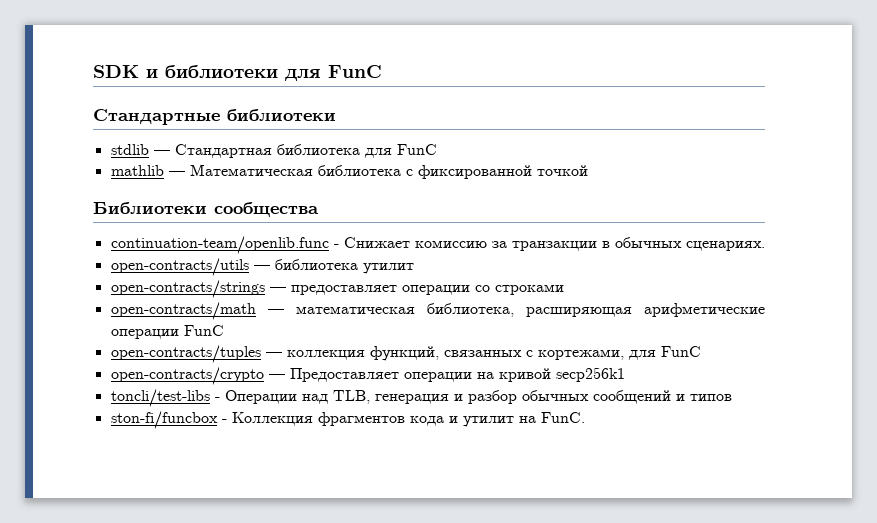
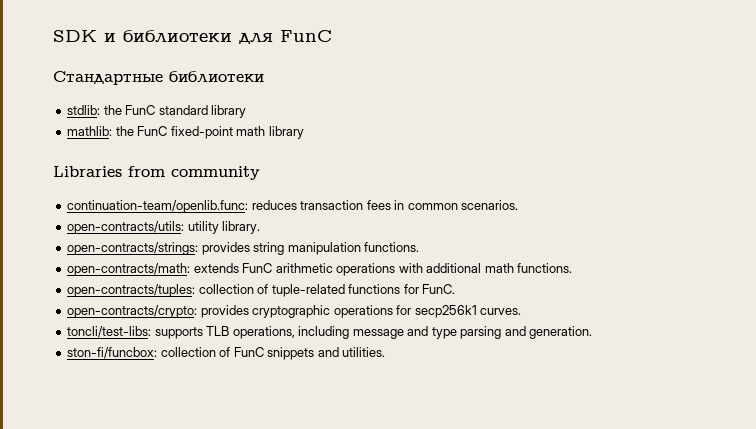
[110,144,437,158] [110,164,588,179] [93,202,319,217] [110,236,765,254] [110,258,414,276] [110,280,564,298] [110,302,765,320] [110,325,224,339] [110,345,701,363] [110,367,625,385] [110,389,732,407] [110,411,585,429] stdlib — Стандартная библиотека для FunC // mathlib — Математическая библиотека с фиксированной точкой // Библиотеки сообщества // continuation-team/openlib.func - Снижает комиссию за транзакции в обычных сценариях. // open-contracts/utils — библиотека утилит // open-contracts/strings — предоставляет операции со строками // open-contracts/math — математическая библиотека, расширяющая арифметические операции FunC // open-contracts/tuples — коллекция функций, связанных с кортежами, для FunC // open-contracts/crypto — Предоставляет операции на кривой secp256k1 // toncli/test-libs - Операции над TLB, генерация и разбор обычных сообщений и типов // ston-fi/funcbox - Коллекция фрагментов кода и утилит на FunC. -> [67,105,247,118] [67,126,304,139] [53,166,260,180] [67,200,519,213] [67,221,261,234] [67,242,420,255] [67,263,573,276] [67,284,456,297] [67,305,522,318] [67,326,593,339] [67,347,386,360] stdlib: the FunC standard library // mathlib: the FunC fixed-point math library // Libraries from community // continuation-team/openlib.func: reduces transaction fees in common scenarios. // open-contracts/utils: utility library. // open-contracts/strings: provides string manipulation functions. // open-contracts/math: extends FunC arithmetic operations with additional math functions. // open-contracts/tuples: collection of tuple-related functions for FunC. // open-contracts/crypto: provides cryptographic operations for secp256k1 curves. // toncli/test-libs: supports TLB operations, including message and type parsing and generation. // ston-fi/funcbox: collection of FunC snippets and utilities.

